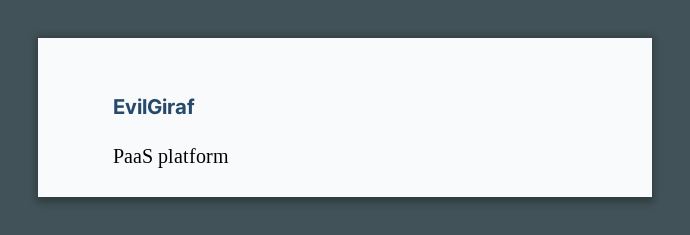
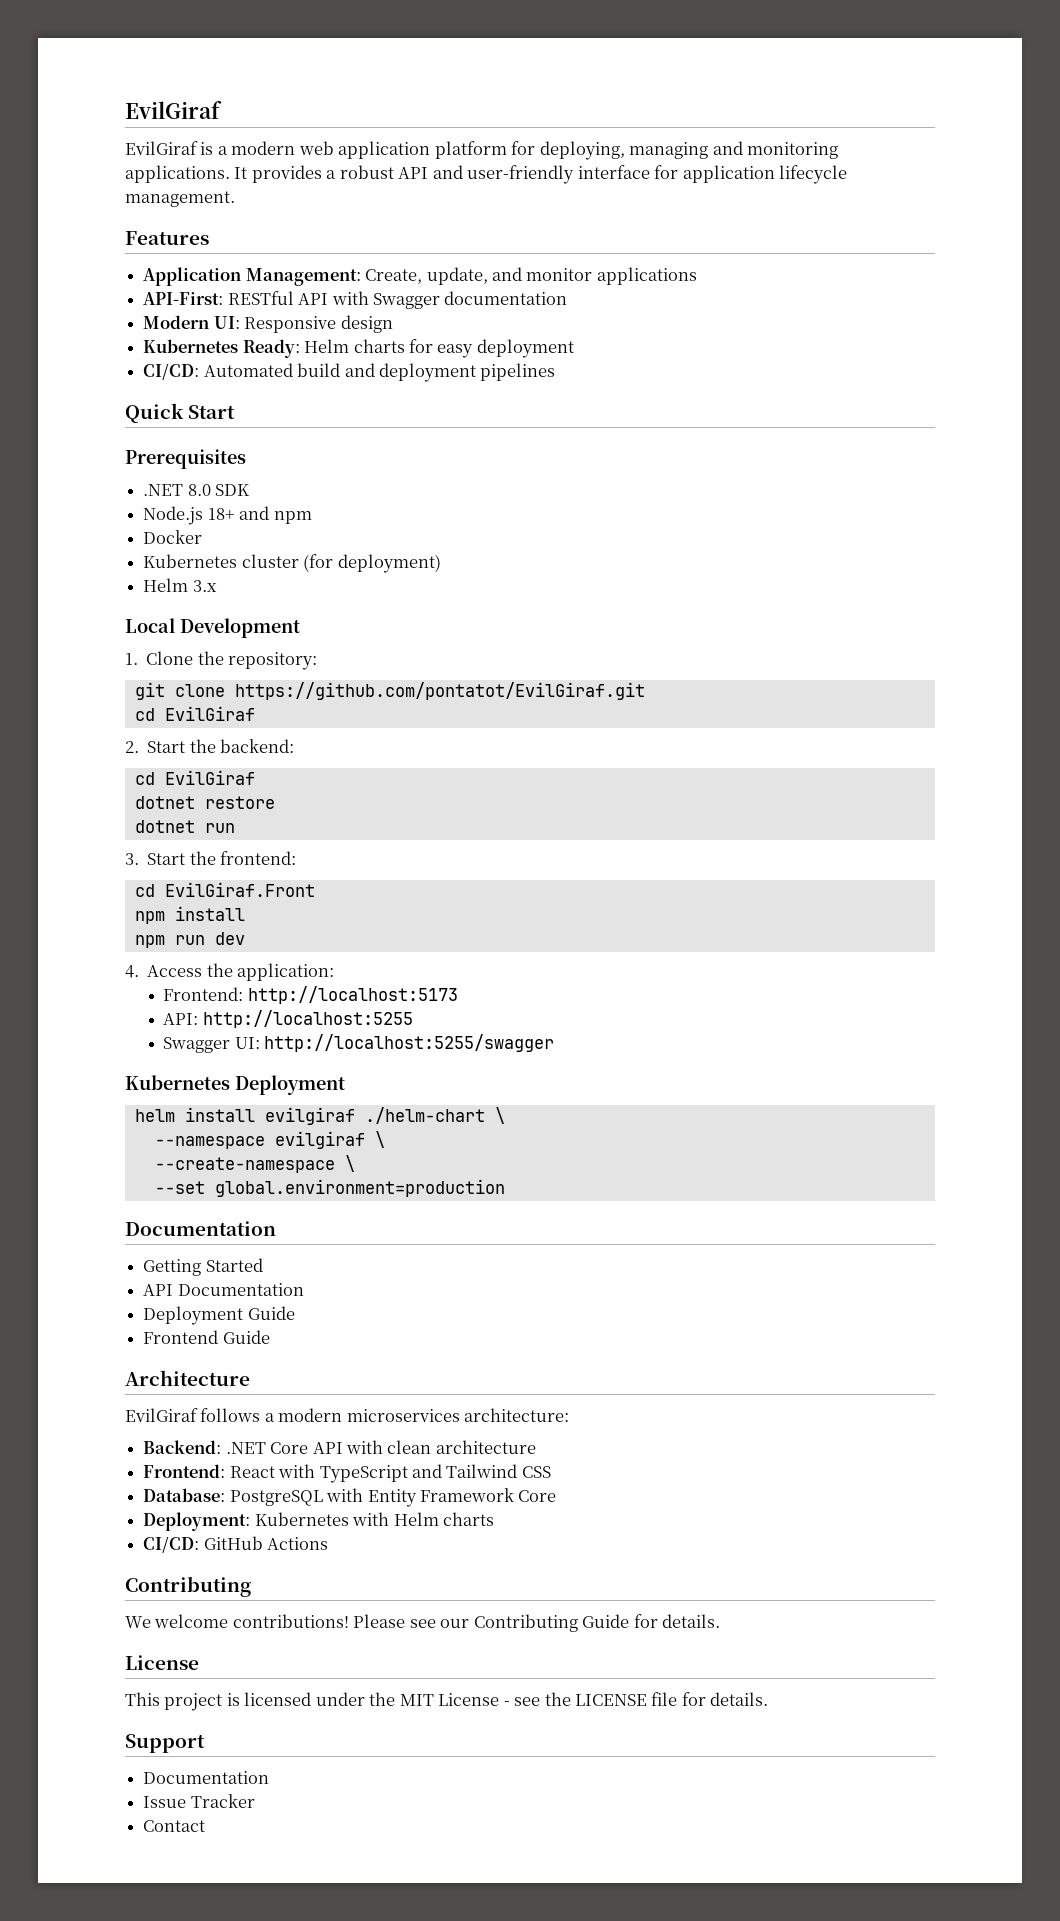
[113,98,195,115] [113,148,230,168] EvilGiraf // PaaS platform -> [125,101,222,119] [125,141,839,160] [125,165,848,184] [125,191,235,207] [125,231,209,245] [143,267,697,286] [143,291,568,309] [143,315,393,333] [143,339,574,358] [143,363,556,382] [125,403,236,423] [125,449,246,469] [143,484,251,496] [143,506,312,525] [143,530,203,544] [143,554,441,573] [143,578,217,592] [125,618,300,638] [125,651,318,670] [134,682,645,700] [134,706,255,721] [125,739,295,753] [134,770,255,785] [134,796,275,809] [134,820,235,833] [125,851,297,865] [134,882,315,897] [134,906,245,924] [134,932,245,948] [125,963,335,981] [163,986,458,1004] [163,1010,413,1028] [163,1034,555,1053] [125,1075,345,1095] [134,1107,505,1125] [154,1131,385,1149] [154,1155,355,1173] [154,1179,505,1197] [125,1221,276,1236] [143,1258,263,1276] [143,1283,304,1296] [143,1306,295,1325] [143,1330,270,1344] [125,1370,250,1386] [125,1408,570,1422] [143,1440,536,1454] [143,1464,551,1483] [143,1488,557,1507] [143,1512,494,1531] [143,1536,329,1553] [125,1576,251,1597] [125,1614,721,1632] [125,1655,199,1670] [125,1692,769,1711] [125,1734,205,1753] [143,1771,270,1784] [143,1794,255,1808] [143,1820,206,1832] EvilGiraf // EvilGiraf is a modern web application platform for deploying, managing and monitoring applications. It provides a robust API and user-friendly interface for application lifecycle management. // Features // Application Management: Create, update, and monitor applications // API-First: RESTful API with Swagger documentation // Modern UI: Responsive design // Kubernetes Ready: Helm charts for easy deployment // CI/CD: Automated build and deployment pipelines // Quick Start // Prerequisites // .NET 8.0 SDK // Node.js 18+ and npm // Docker // Kubernetes cluster (for deployment) // Helm 3.x // Local Development // 1. Clone the repository: // git clone https://github.com/pontatot/EvilGiraf.git // cd EvilGiraf // 2. Start the backend: // cd EvilGiraf // dotnet restore // dotnet run // 3. Start the frontend: // cd EvilGiraf.Front // npm install // npm run dev // 4. Access the application: // Frontend: http://localhost:5173 // API: http://localhost:5255 // Swagger UI: http://localhost:5255/swagger // Kubernetes Deployment // helm install evilgiraf ./helm-chart \ // --namespace evilgiraf \ // --create-namespace \ // --set global.environment=production // Documentation // Getting Started // API Documentation // Deployment Guide // Frontend Guide // Architecture // EvilGiraf follows a modern microservices architecture: // Backend: .NET Core API with clean architecture // Frontend: React with TypeScript and Tailwind CSS // Database: PostgreSQL with Entity Framework Core // Deployment: Kubernetes with Helm charts // CI/CD: GitHub Actions // Contributing // We welcome contributions! Please see our Contributing Guide for details. // License // This project is licensed under the MIT License - see the LICENSE file for details. // Support // Documentation // Issue Tracker // Contact

